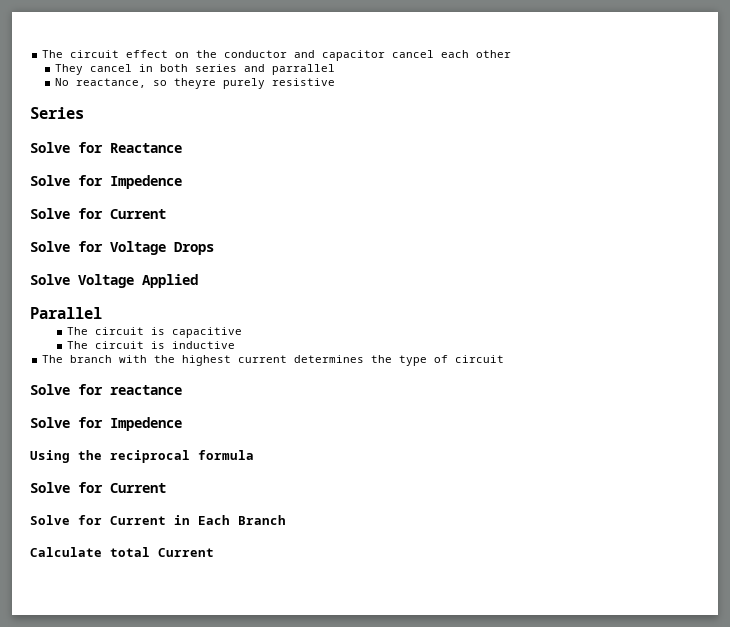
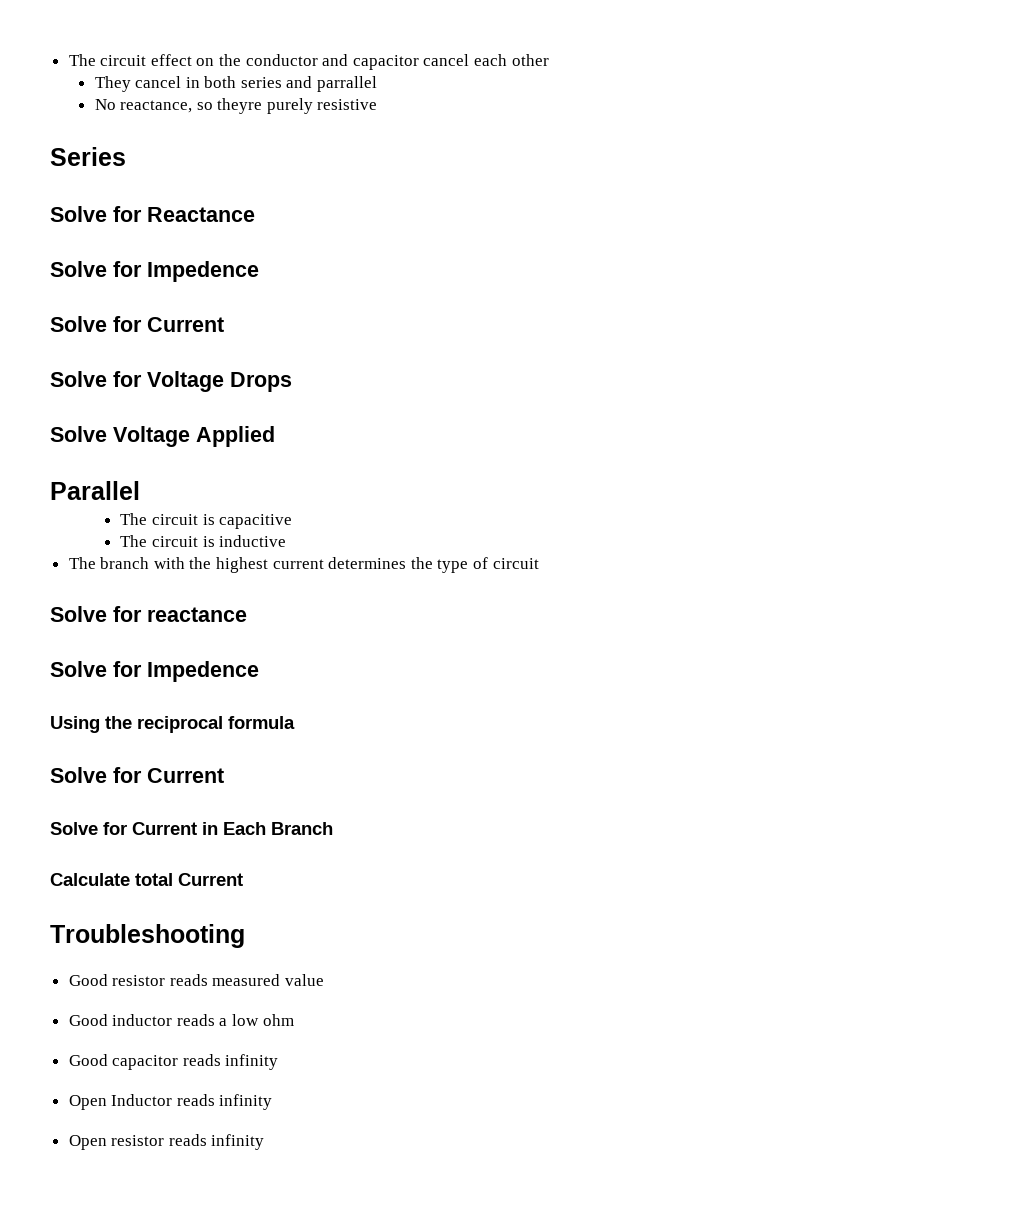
(214, 552) none -> [50,924,245,948] [68,974,325,986] [68,1014,294,1026] [68,1054,279,1070] [68,1094,273,1110] [68,1134,265,1150] // Troubleshooting // Good resistor reads measured value // Good inductor reads a low ohm // Good capacitor reads infinity // Open Inductor reads infinity // Open resistor reads infinity

